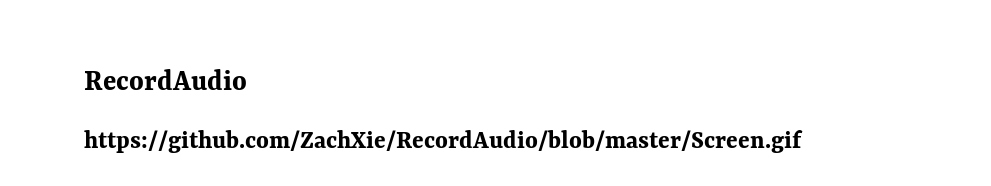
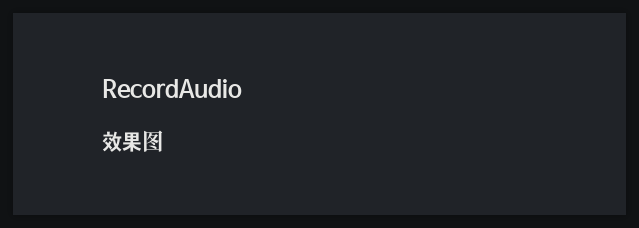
[84,130,803,153] https://github.com/ZachXie/RecordAudio/blob/master/Screen.gif -> [102,130,164,152] 效果图

